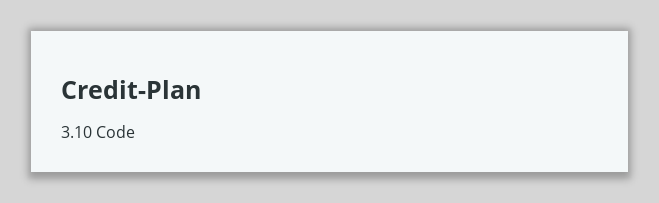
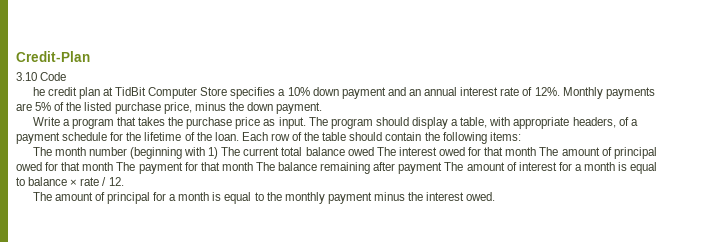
(136, 131) none -> [32,87,655,99] [16,102,323,114] [32,117,638,129] [16,132,521,144] [32,147,657,159] [16,162,658,174] [16,177,124,186] [32,192,496,204] // he credit plan at TidBit Computer Store specifies a 10% down payment and an annual interest rate of 12%. Monthly payments are 5% of the listed purchase price, minus the down payment. // Write a program that takes the purchase price as input. The program should display a table, with appropriate headers, of a payment schedule for the lifetime of the loan. Each row of the table should contain the following items: // The month number (beginning with 1) The current total balance owed The interest owed for that month The amount of principal owed for that month The payment for that month The balance remaining after payment The amount of interest for a month is equal to balance × rate / 12. // The amount of principal for a month is equal to the monthly payment minus the interest owed.

